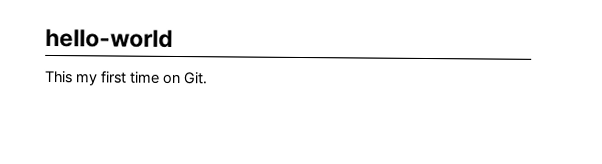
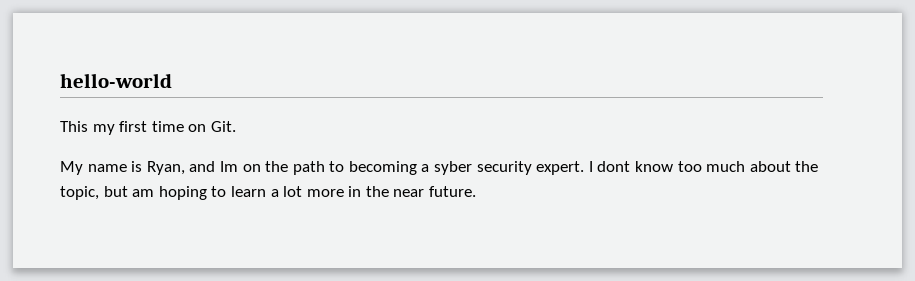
(209, 78) none -> [60,161,819,175] [60,186,477,200] // My name is Ryan, and Im on the path to becoming a syber security expert. I dont know too much about the topic, but am hoping to learn a lot more in the near future.

